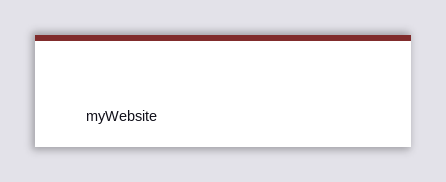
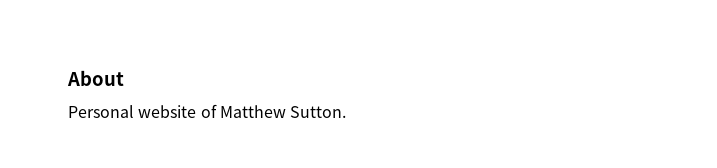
[86,110,157,124] myWebsite -> [67,70,124,86] [68,104,347,118] About // Personal website of Matthew Sutton.

